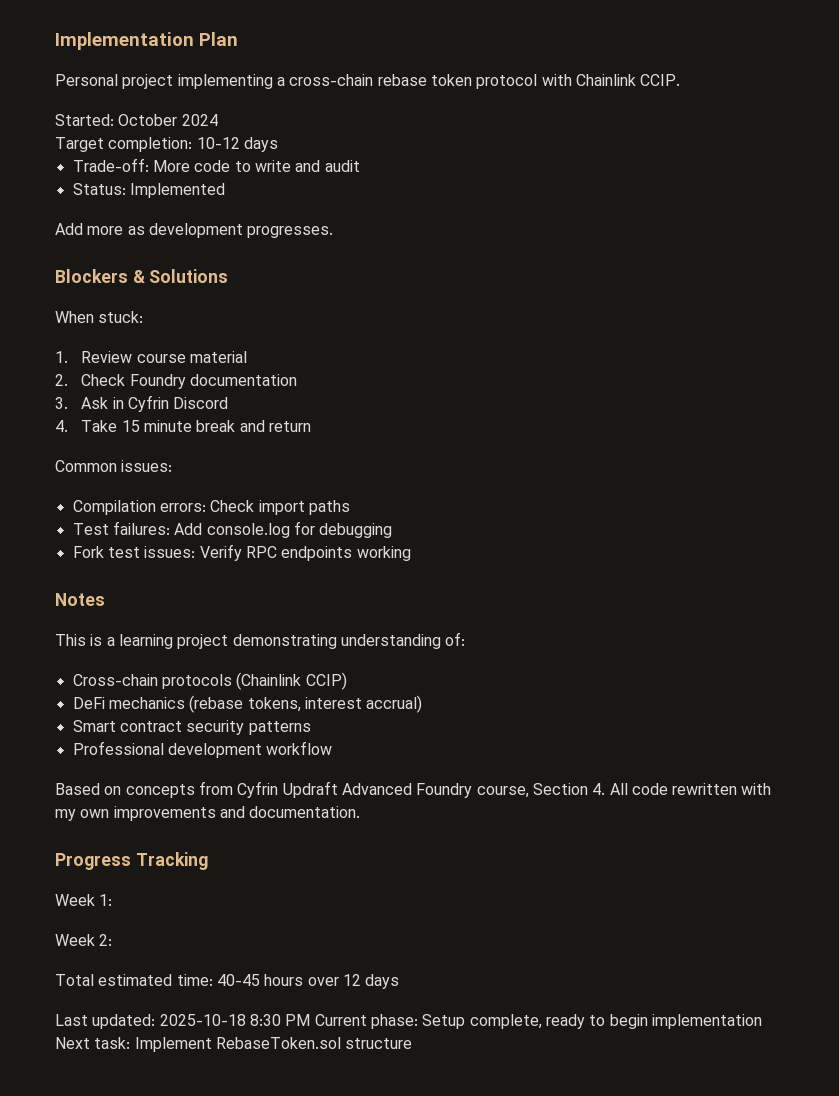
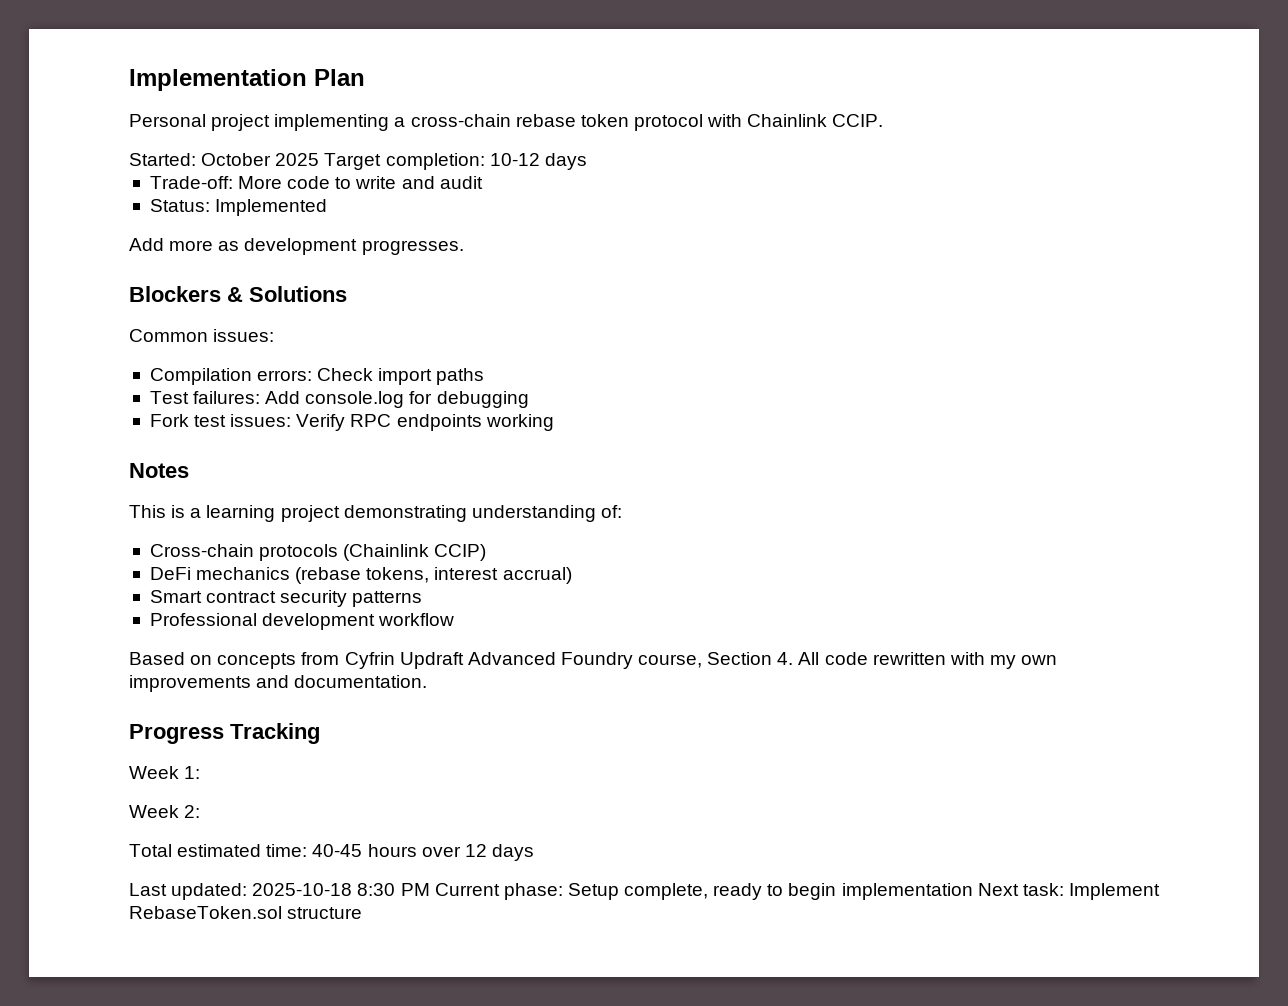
[181,114,218,126] 2024 // -> [275,153,320,166] 2025
[55,311,144,323] [55,351,247,363] [55,374,297,389] [55,395,229,412] [55,420,311,432] // When stuck: // 1. Review course material // 2. Check Foundry documentation // 3. Ask in Cyfrin Discord // 4. Take 15 minute break and return -> (347, 294) none

